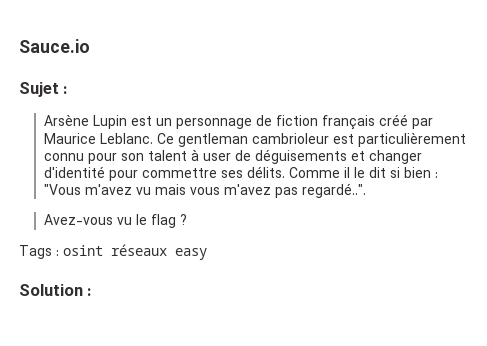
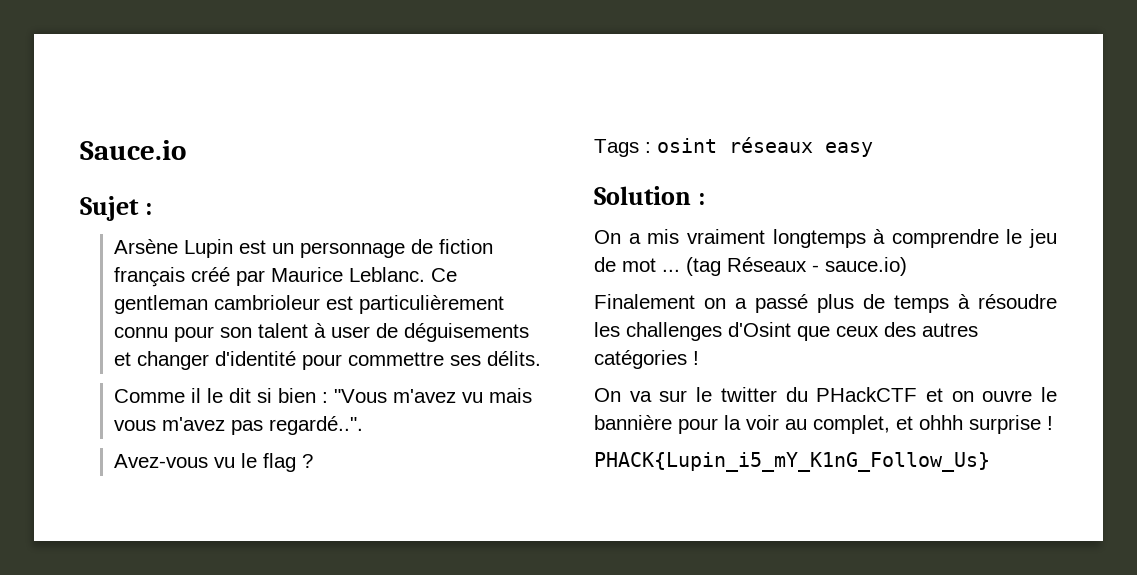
(285, 172) none -> (542, 358) //
(92, 292) none -> [594,229,1057,248] [594,257,907,276] [594,294,1057,313] [594,322,978,341] [594,350,699,369] [594,387,1057,402] [594,415,1053,434] [594,452,990,472] // On a mis vraiment longtemps à comprendre le jeu de mot ... (tag Réseaux - sauce.io) // Finalement on a passé plus de temps à résoudre les challenges d'Osint que ceux des autres catégories ! // On va sur le twitter du PHackCTF et on ouvre le bannière pour la voir au complet, et ohhh surprise ! // PHACK{Lupin_i5_mY_K1nG_Follow_Us}

